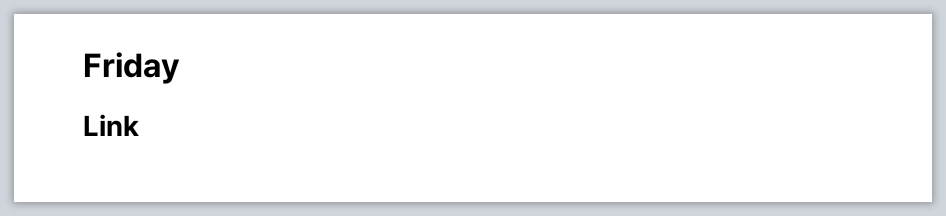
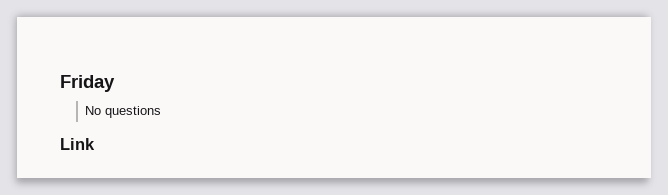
(180, 68) none -> [85,106,162,118] // No questions

